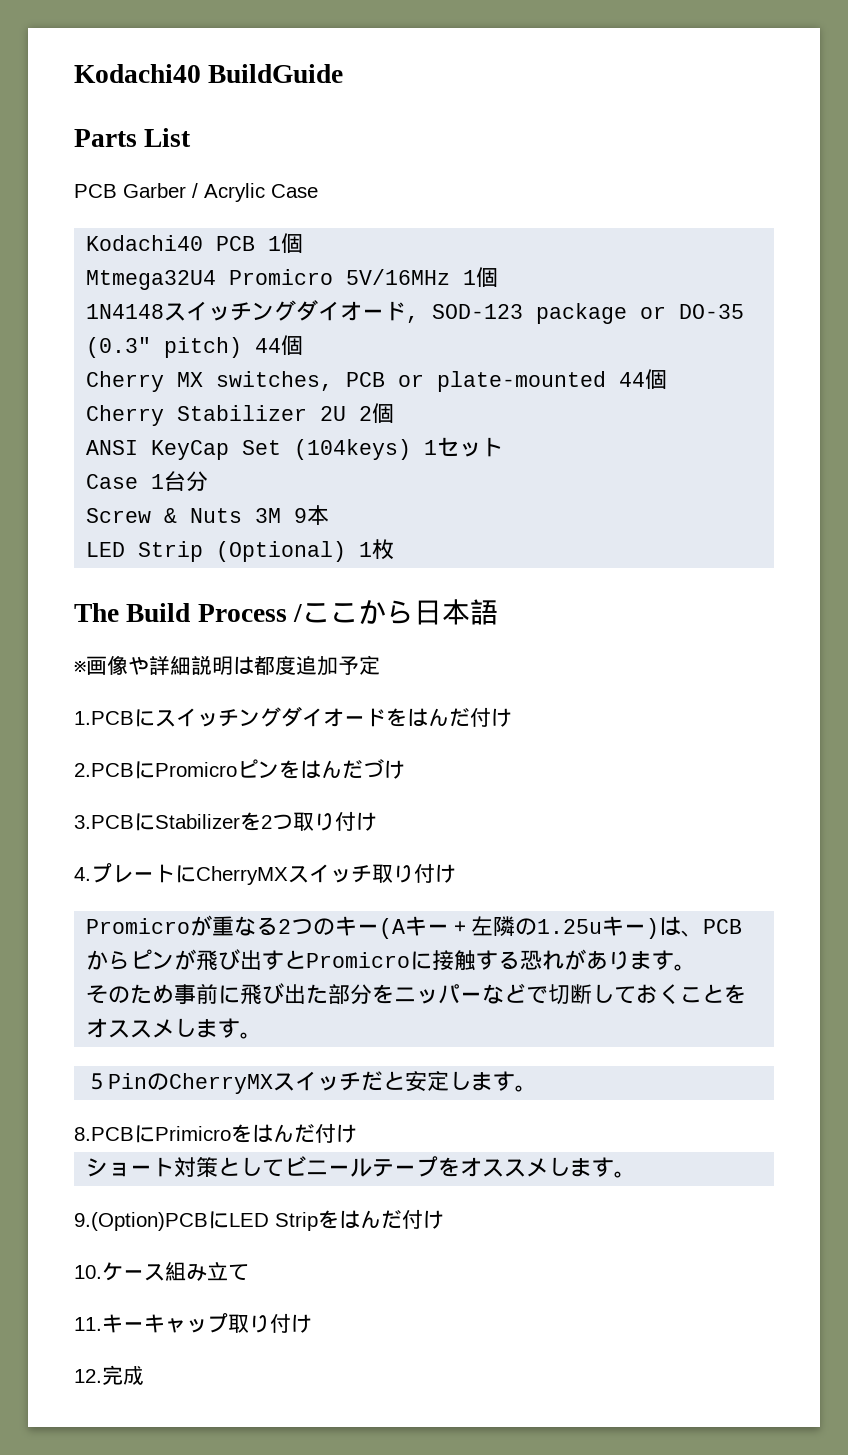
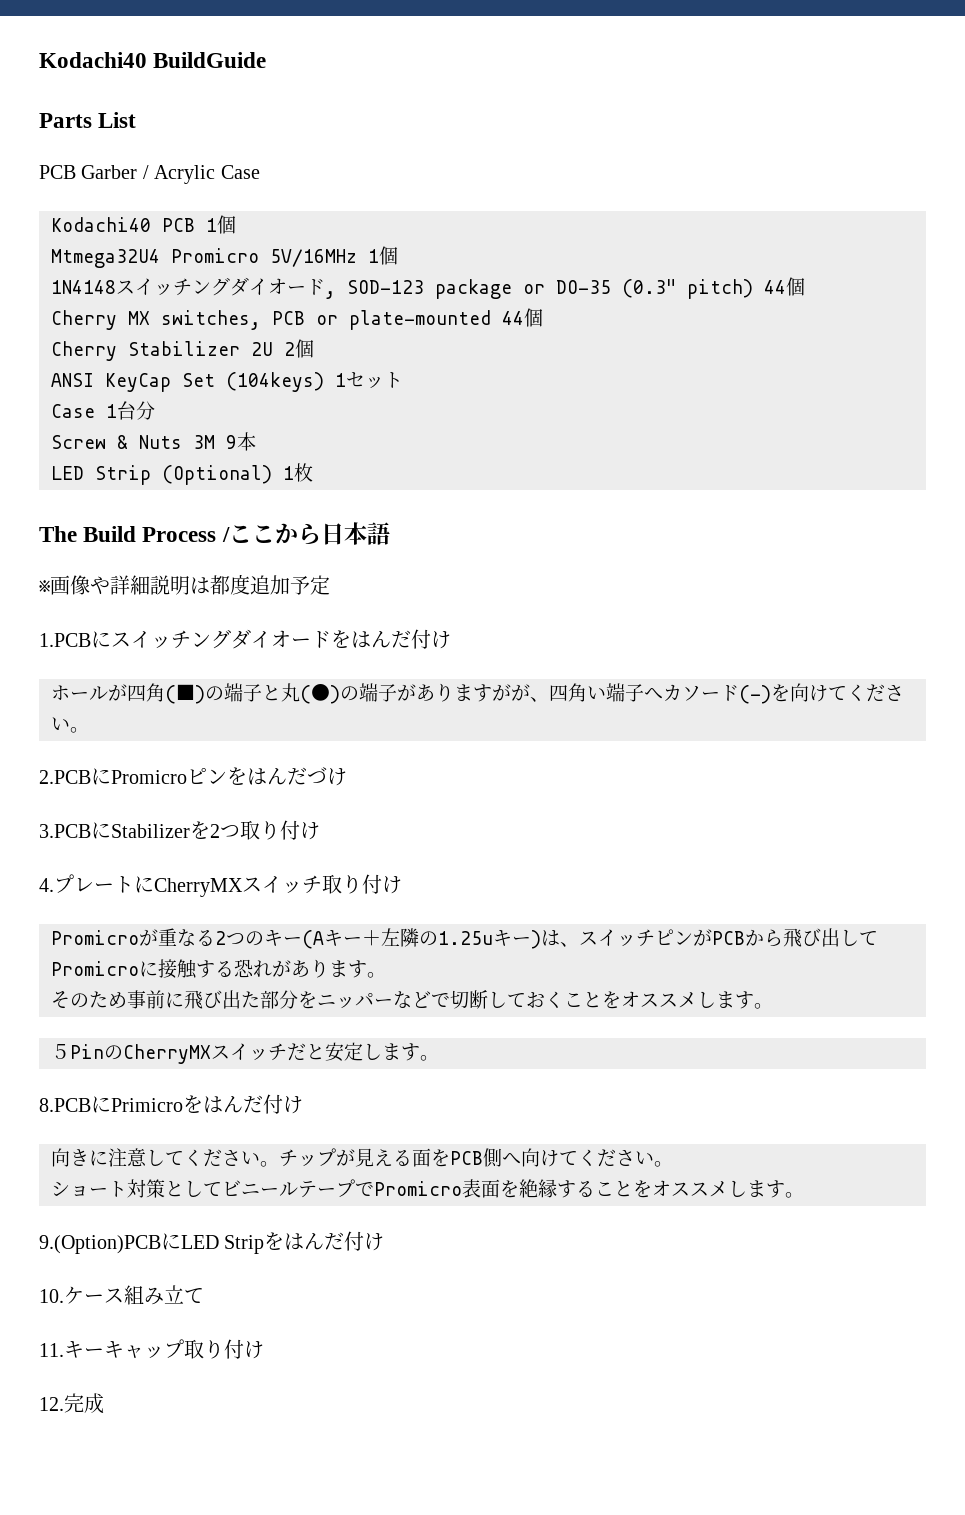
(512, 717) none -> [51,683,904,704] [51,717,89,733] // ホールが四角(■)の端子と丸(●)の端子がありますがが、四角い端子へカソード(-)を向けてください。
[703,919,743,934] [86,949,307,970] PCBからピンが飛び出すと -> [579,928,878,947] スイッチピンがPCBから飛び出して
(357, 1133) none -> [51,1148,673,1167] // 向きに注意してください。チップが見える面をPCB側へ向けてください。
(439, 1166) none -> [355,1179,633,1198] でPromicro表面を絶縁すること

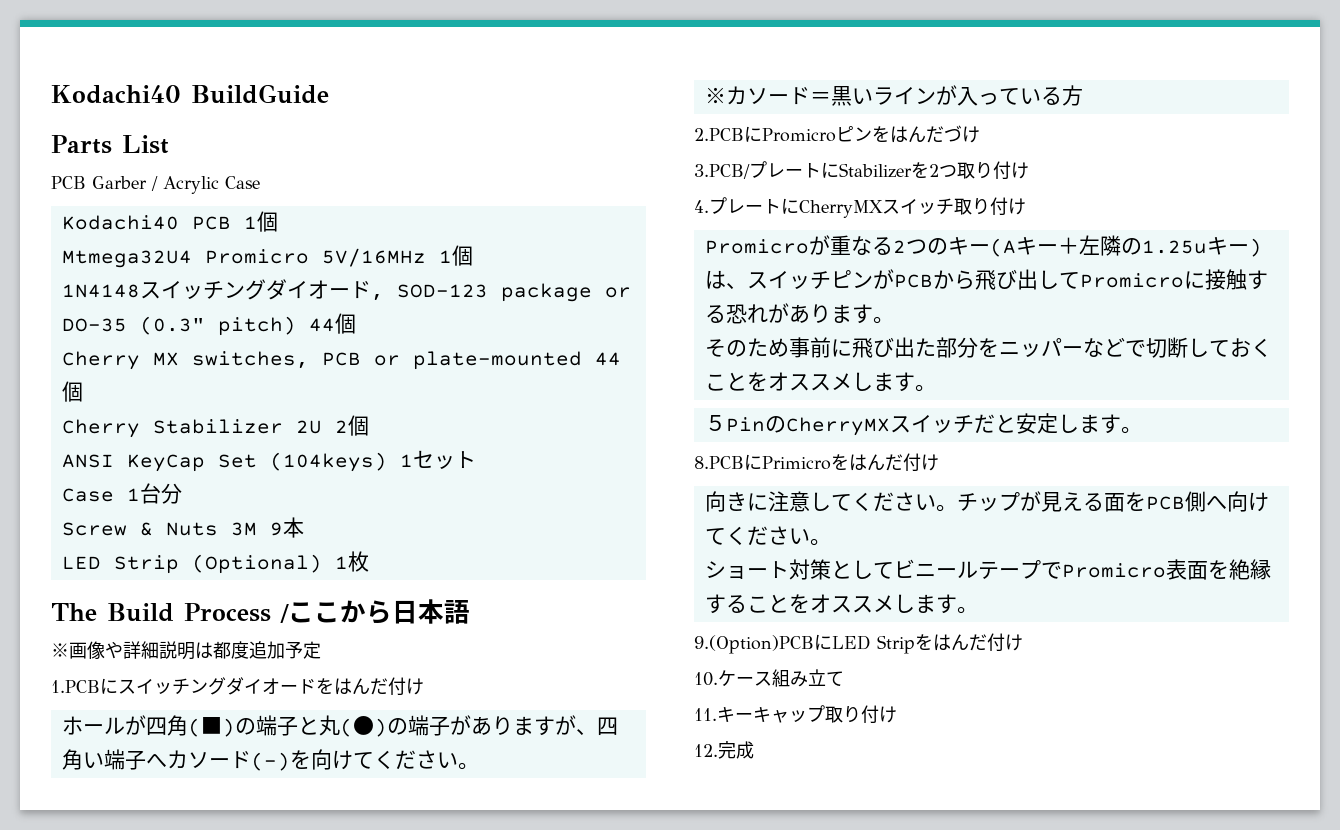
[511,684,530,701] が -> (576, 725) none
(89, 730) none -> [704,85,1083,106] // ※カソード＝黒いラインが入っている方
[39,824,91,838] 3.PCB -> [694,161,821,179] 3.PCB/プレート

